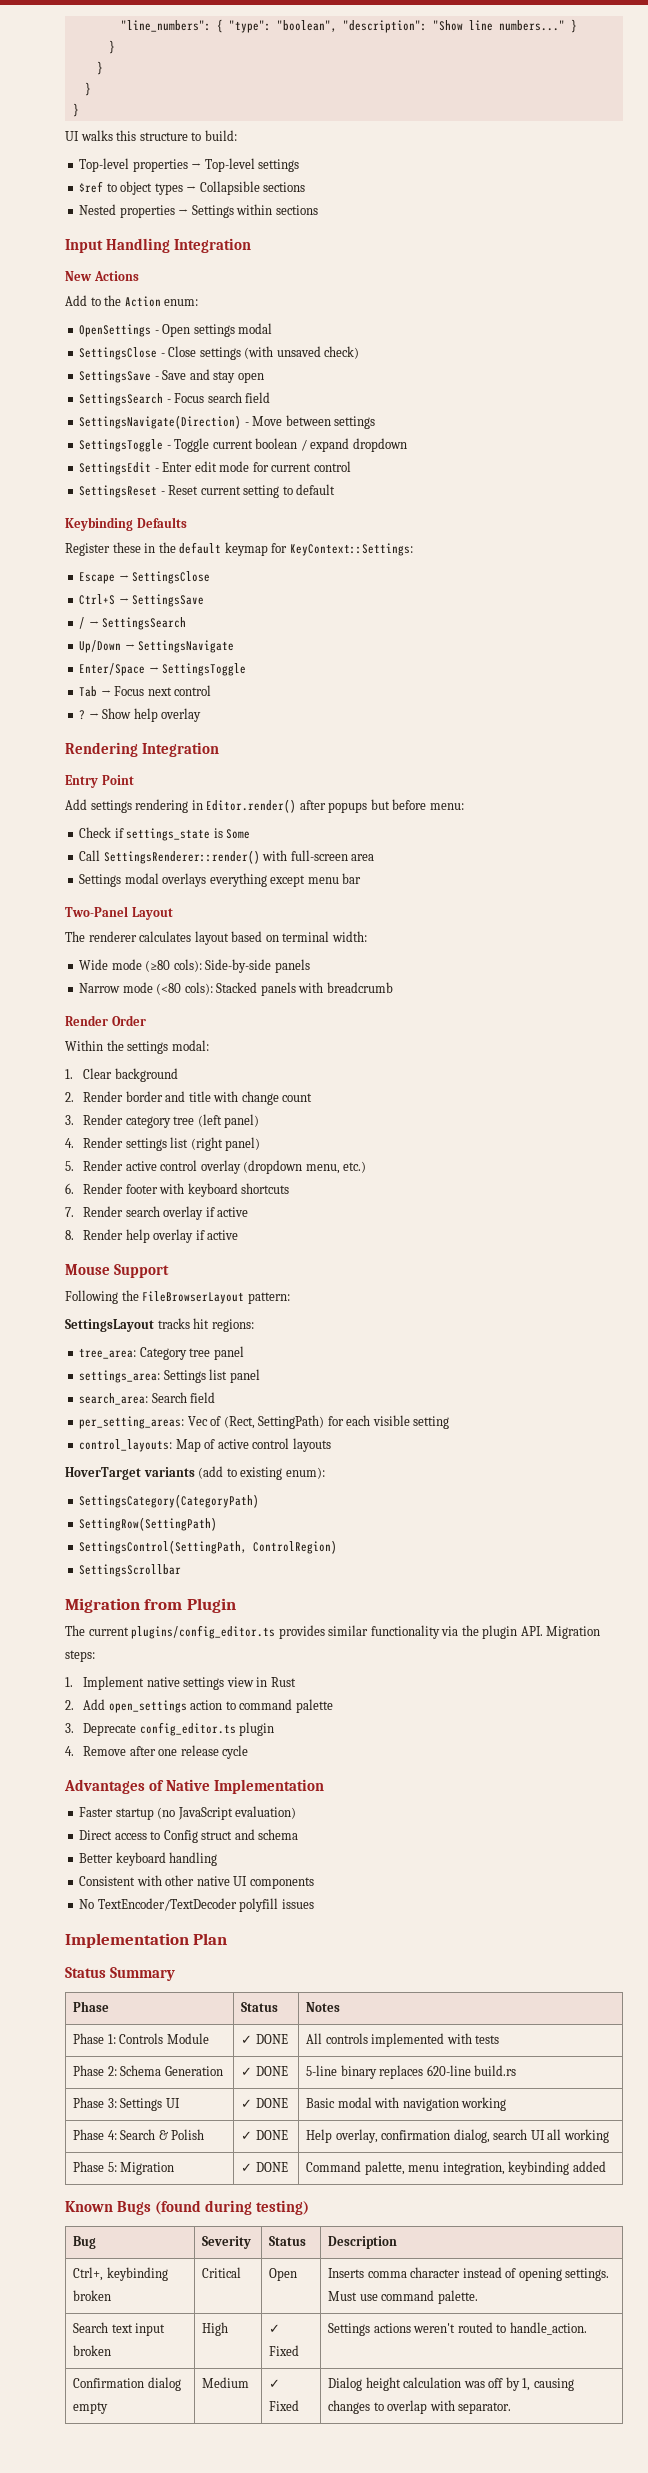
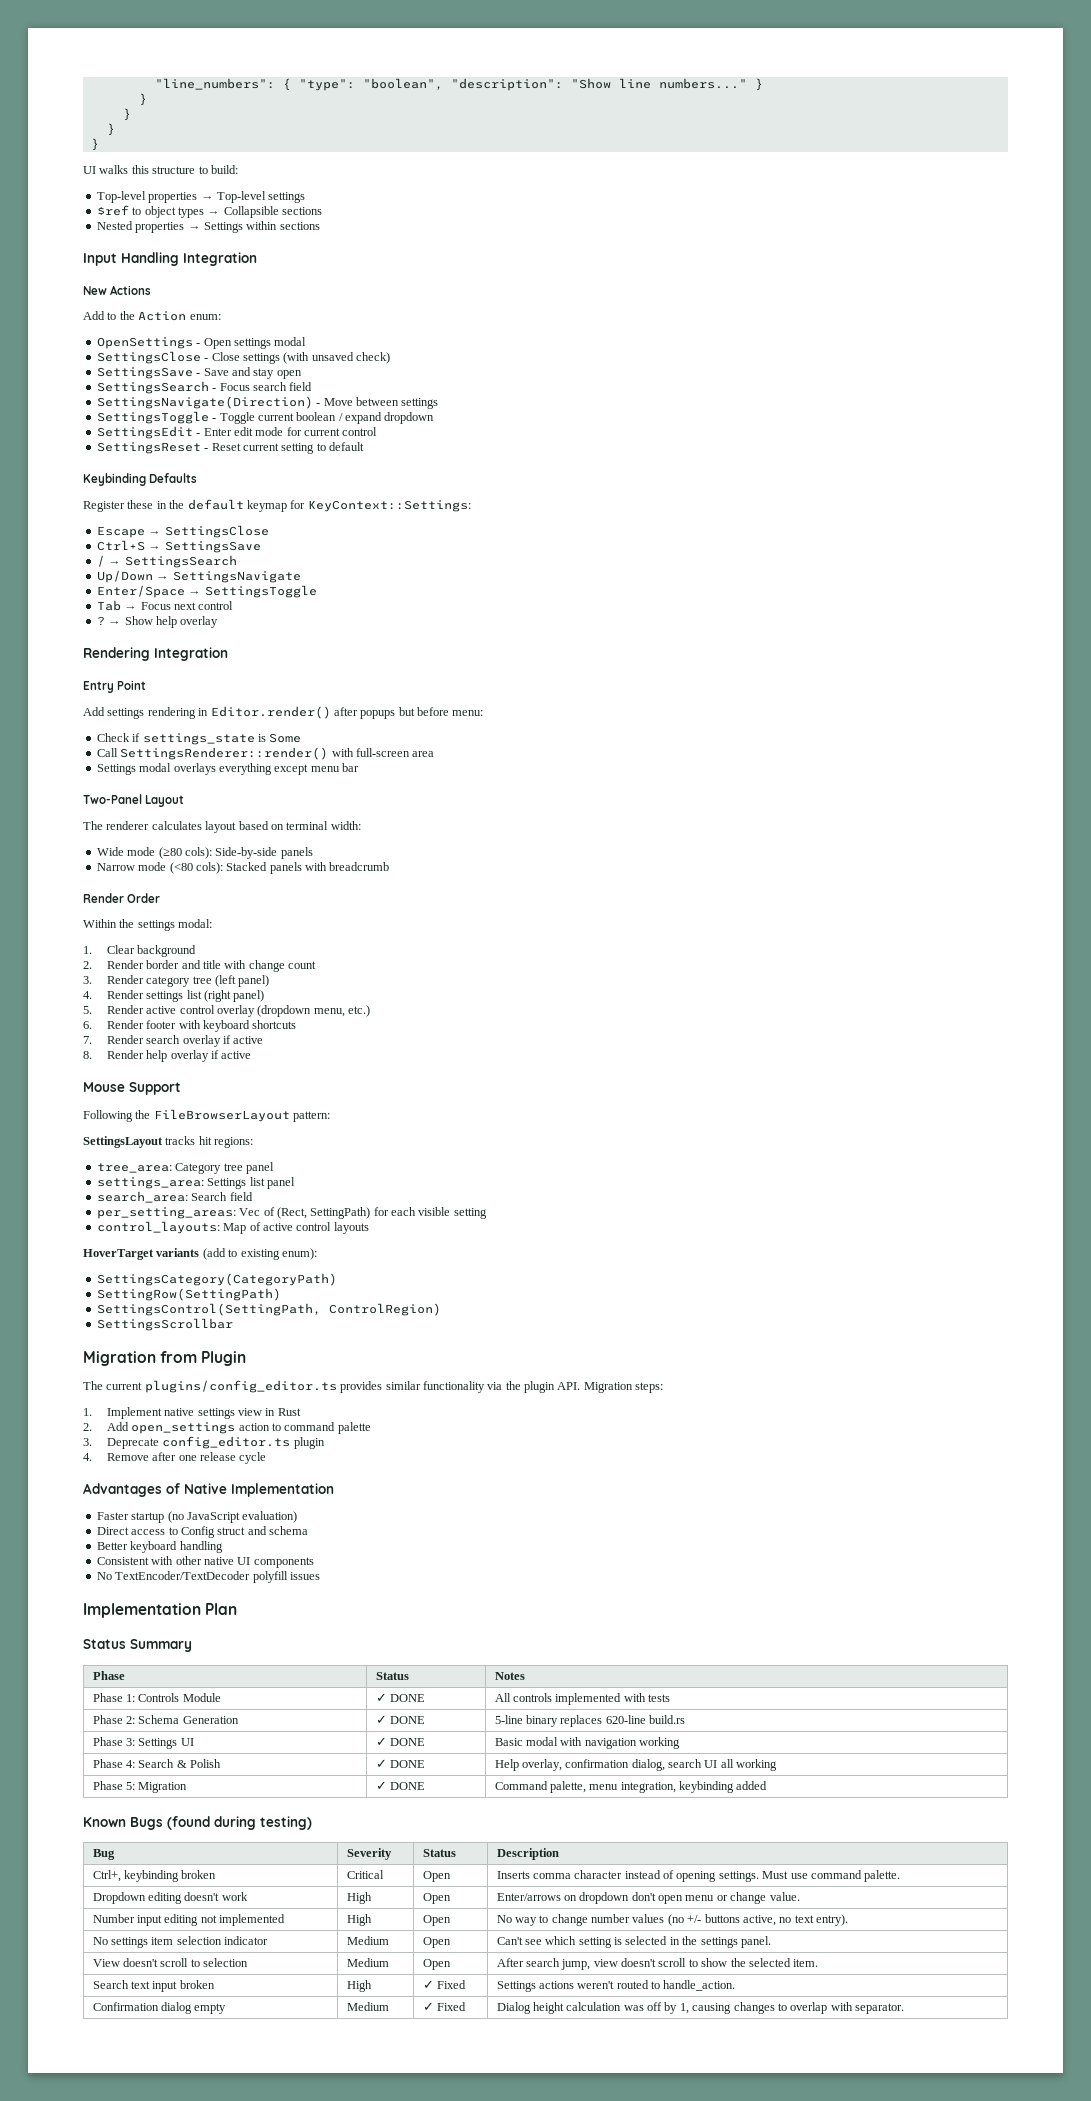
(478, 2297) none -> [92,1892,248,1904] [346,1892,372,1904] [422,1893,451,1904] [496,1892,800,1904] [92,1914,286,1926] [346,1914,372,1926] [422,1915,451,1926] [496,1914,849,1926] [92,1936,269,1948] [346,1936,389,1945] [422,1937,451,1948] [496,1936,771,1948] [92,1958,249,1967] [346,1958,389,1967] [422,1959,451,1970] [496,1958,819,1970] // Dropdown editing doesn't work | High | Open | Enter/arrows on dropdown don't open menu or change value. // Number input editing not implemented | High | Open | No way to change number values (no +/- buttons active, no text entry). // No settings item selection indicator | Medium | Open | Can't see which setting is selected in the settings panel. // View doesn't scroll to selection | Medium | Open | After search jump, view doesn't scroll to show the selected item.

